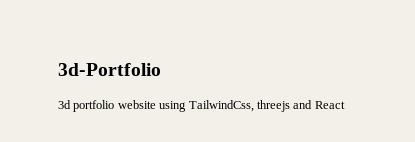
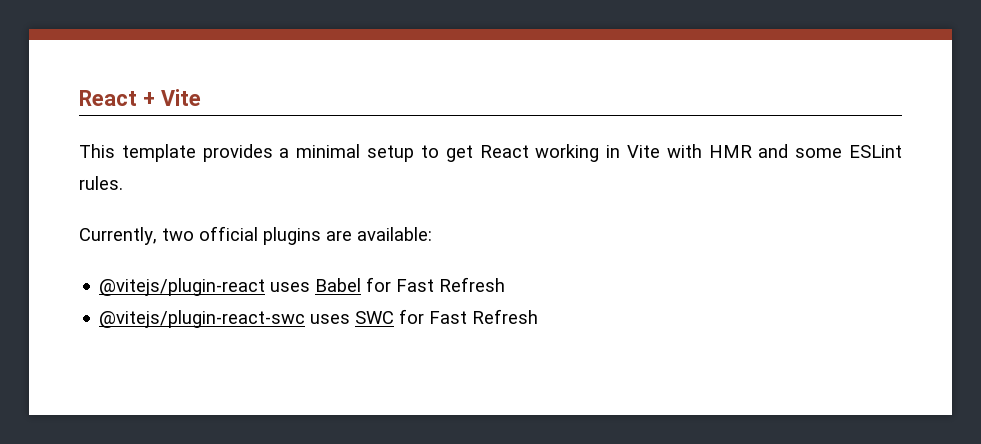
[58,63,161,76] [58,100,345,112] 3d-Portfolio // 3d portfolio website using TailwindCss, threejs and React -> [79,89,201,106] [79,144,902,162] [79,176,123,190] [79,226,432,245] [99,277,506,296] [99,309,539,328] React + Vite // This template provides a minimal setup to get React working in Vite with HMR and some ESLint rules. // Currently, two official plugins are available: // @vitejs/plugin-react uses Babel for Fast Refresh // @vitejs/plugin-react-swc uses SWC for Fast Refresh

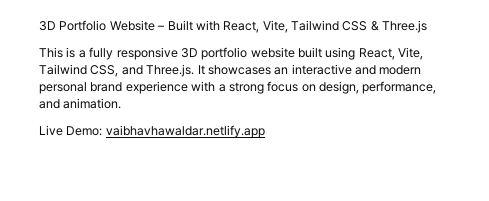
[79,89,201,106] [79,144,902,162] [79,176,123,190] [79,226,432,245] [99,277,506,296] [99,309,539,328] React + Vite // This template provides a minimal setup to get React working in Vite with HMR and some ESLint rules. // Currently, two official plugins are available: // @vitejs/plugin-react uses Babel for Fast Refresh // @vitejs/plugin-react-swc uses SWC for Fast Refresh -> [39,20,428,33] [39,47,424,60] [39,64,422,77] [39,81,437,94] [39,98,122,109] [39,125,265,138] 3D Portfolio Website – Built with React, Vite, Tailwind CSS & Three.js // This is a fully responsive 3D portfolio website built using React, Vite, Tailwind CSS, and Three.js. It showcases an interactive and modern personal brand experience with a strong focus on design, performance, and animation. // Live Demo: vaibhavhawaldar.netlify.app

